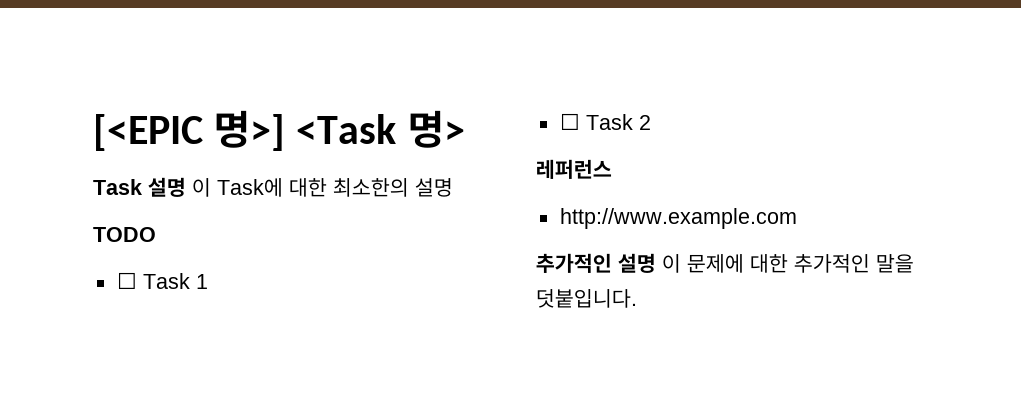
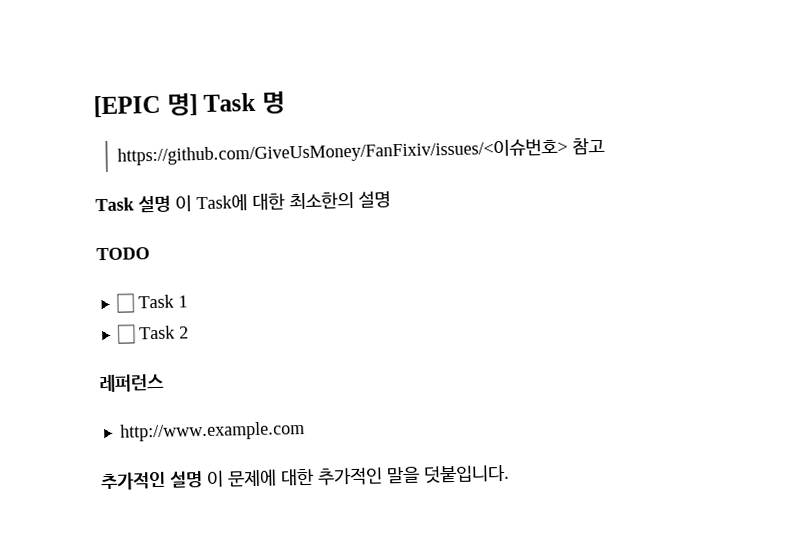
[93,110,465,151] [<EPIC 명>] <Task 명> -> [93,91,285,118] [117,137,606,166] [EPIC 명] Task 명 // https://github.com/GiveUsMoney/FanFixiv/issues/<이슈번호> 참고

